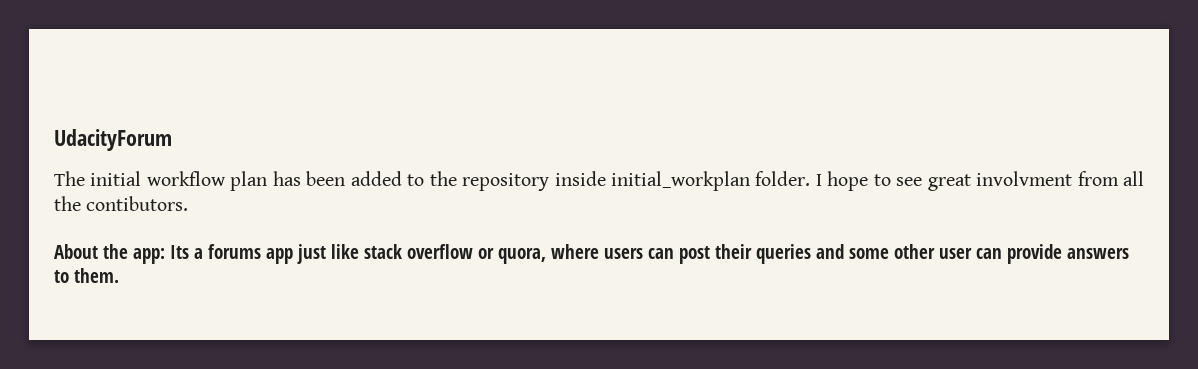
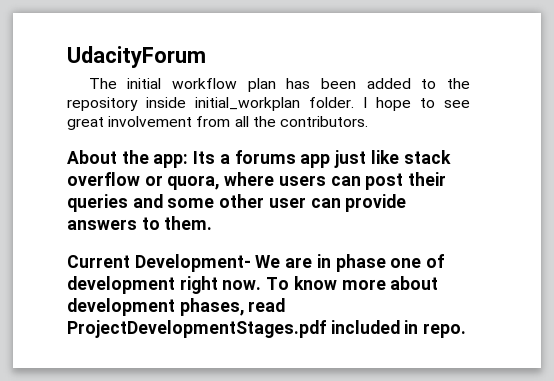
[976,171,1073,186] involvment -> [108,116,193,127] involvement
[86,196,189,211] contibutors. -> [279,116,368,127] contributors.
(119, 275) none -> [67,254,445,272] [67,276,439,294] [67,298,286,316] [67,320,467,338] // Current Development- We are in phase one of development right now. To know more about development phases, read ProjectDevelopmentStages.pdf included in repo.

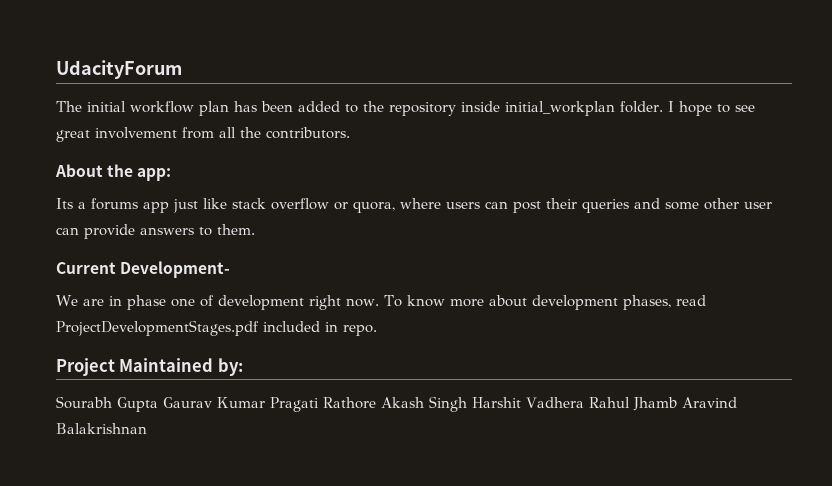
(189, 161) none -> (172, 174) //
(251, 263) none -> (231, 269) //
(467, 330) none -> [56,358,243,376] [56,396,737,412] [56,423,147,434] // Project Maintained by: // Sourabh Gupta Gaurav Kumar Pragati Rathore Akash Singh Harshit Vadhera Rahul Jhamb Aravind Balakrishnan

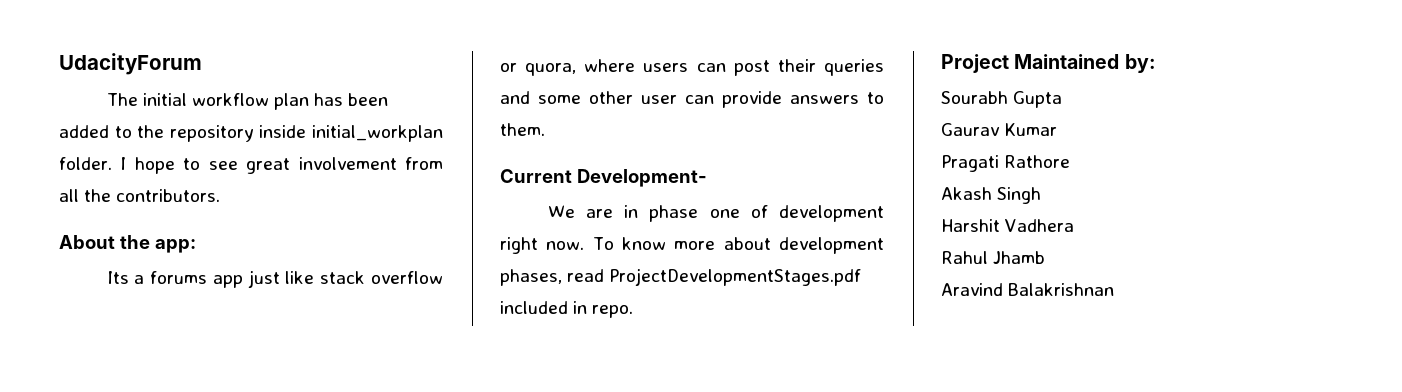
(158, 404) none -> (1063, 99) //
(265, 402) none -> (1058, 129) //
(376, 403) none -> (1071, 161) //
(467, 404) none -> (1042, 195) //
(584, 402) none -> (1075, 225) //
(677, 404) none -> (1046, 257) //

